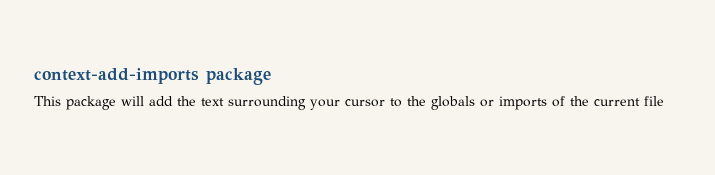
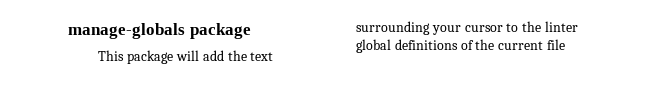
[34,68,199,84] context-add-imports -> [68,23,185,39] manage-globals
[431,96,547,110] globals or imports -> [544,21,578,32] [356,39,458,53] linter global definitions

